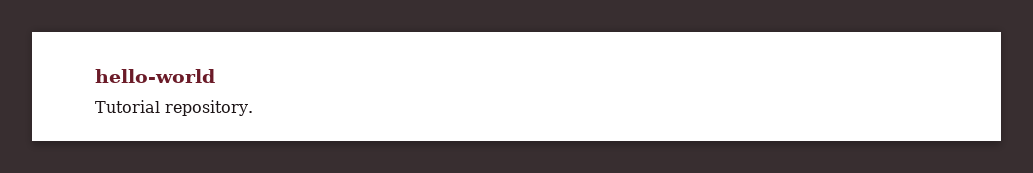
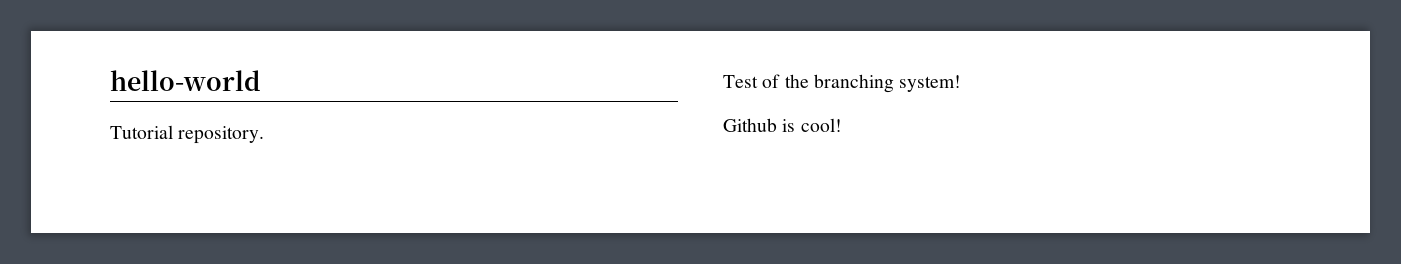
(253, 108) none -> [723,74,962,93] [723,118,842,132] // Test of the branching system! // Github is cool!

